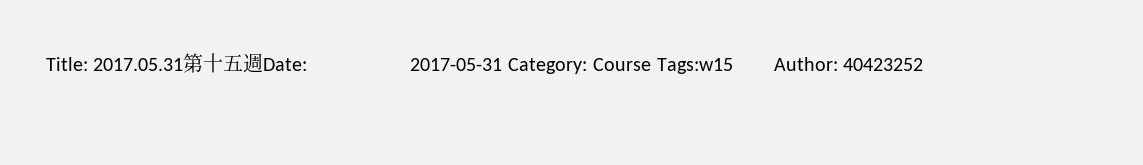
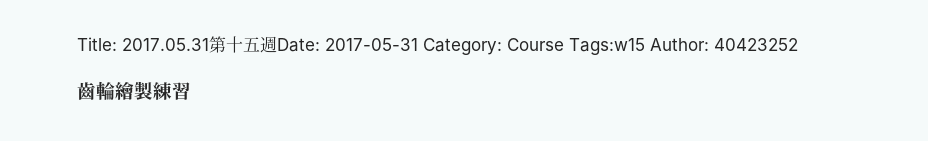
(924, 64) none -> [77,81,191,100] // 齒輪繪製練習

